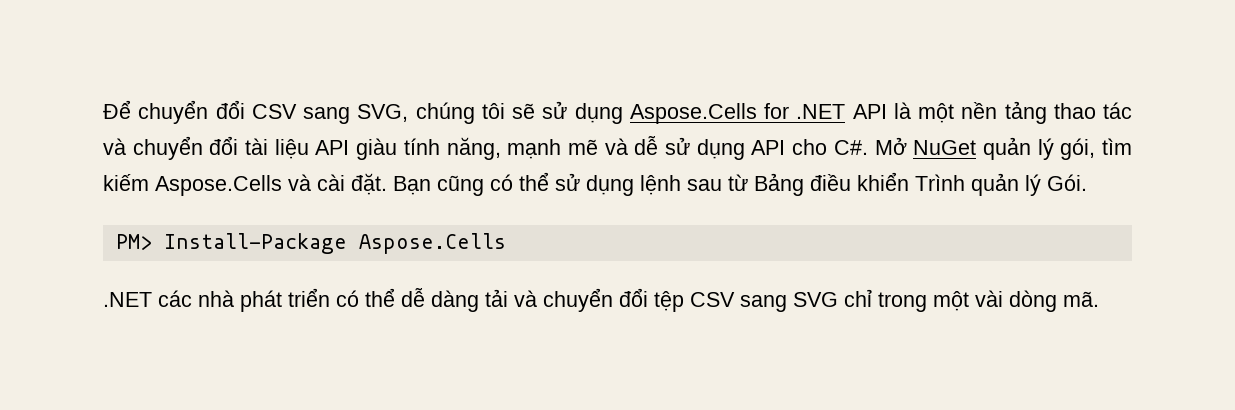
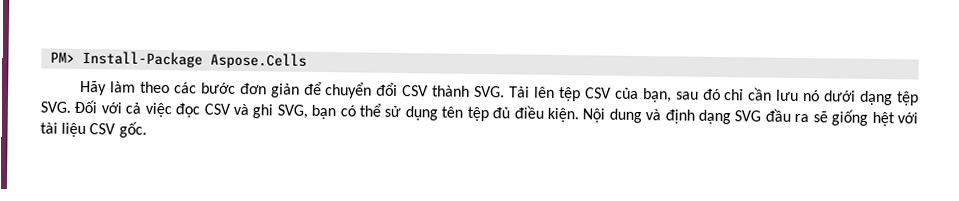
[103,100,1132,124] [103,136,1132,160] [103,172,1087,196] [115,233,506,254] [103,288,1099,312] Để chuyển đổi CSV sang SVG, chúng tôi sẽ sử dụng Aspose.Cells for .NET API là một nền tảng thao tác và chuyển đổi tài liệu API giàu tính năng, mạnh mẽ và dễ sử dụng API cho C#. Mở NuGet quản lý gói, tìm kiếm Aspose.Cells và cài đặt. Bạn cũng có thể sử dụng lệnh sau từ Bảng điều khiển Trình quản lý Gói. // PM> Install-Package Aspose.Cells // .NET các nhà phát triển có thể dễ dàng tải và chuyển đổi tệp CSV sang SVG chỉ trong một vài dòng mã. -> [50,51,308,69] [80,80,920,106] [40,99,918,127] [40,121,147,138] PM> Install-Package Aspose.Cells // Hãy làm theo các bước đơn giản để chuyển đổi CSV thành SVG. Tải lên tệp CSV của bạn, sau đó chỉ cần lưu nó dưới dạng tệp SVG. Đối với cả việc đọc CSV và ghi SVG, bạn có thể sử dụng tên tệp đủ điều kiện. Nội dung và định dạng SVG đầu ra sẽ giống hệt với tài liệu CSV gốc.

